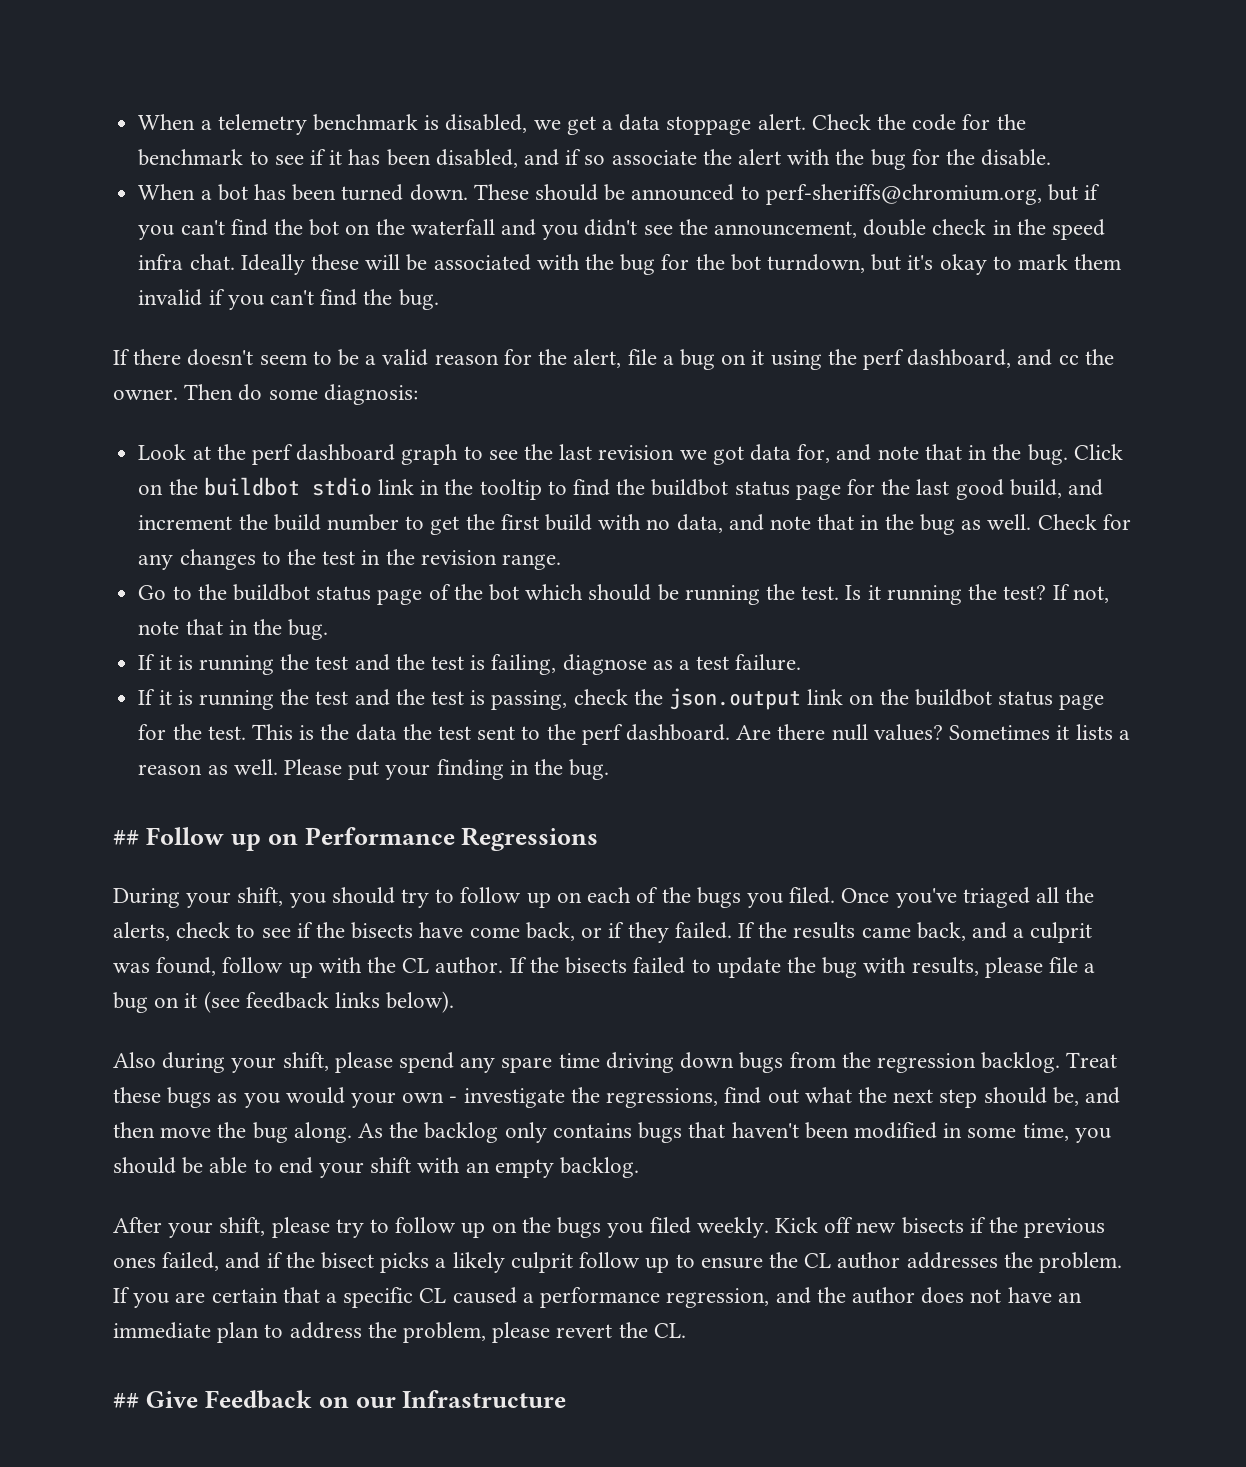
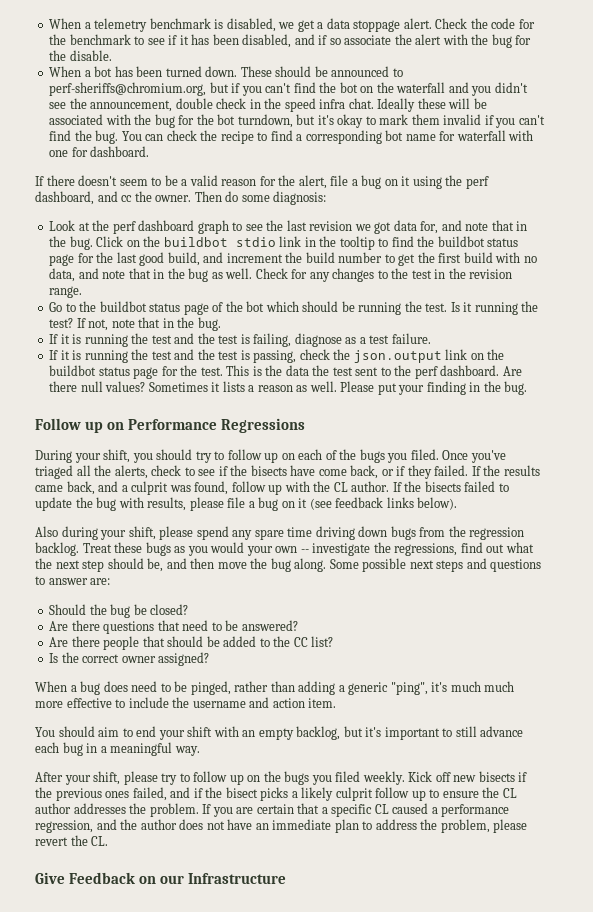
(439, 299) none -> [121,130,534,144] [49,146,150,157] You can check the recipe to find a corresponding bot name for waterfall with one for dashboard.
[113,830,139,845] ## -> (528, 388) none
[449,1096,458,1103] - -> [300,549,309,553] --
[358,1122,1111,1143] [113,1157,248,1174] As the backlog only contains bugs that haven't been modified in some time, you should be able -> [329,558,542,572] [35,576,111,585] [49,604,189,618] [49,620,298,634] [49,636,334,650] [49,652,210,666] [35,681,515,695] [35,697,337,708] [35,726,120,737] Some possible next steps and questions to answer are: // Should the bug be closed? // Are there questions that need to be answered? // Are there people that should be added to the CC list? // Is the correct owner assigned? // When a bug does need to be pinged, rather than adding a generic "ping", it's much much more effective to include the username and action item. // You should aim
[560,1157,640,1178] backlog. -> [296,726,524,740] [35,742,200,756] backlog, but it's important to still advance each bug in a meaningful way.
[113,1393,139,1408] ## -> (109, 841) none

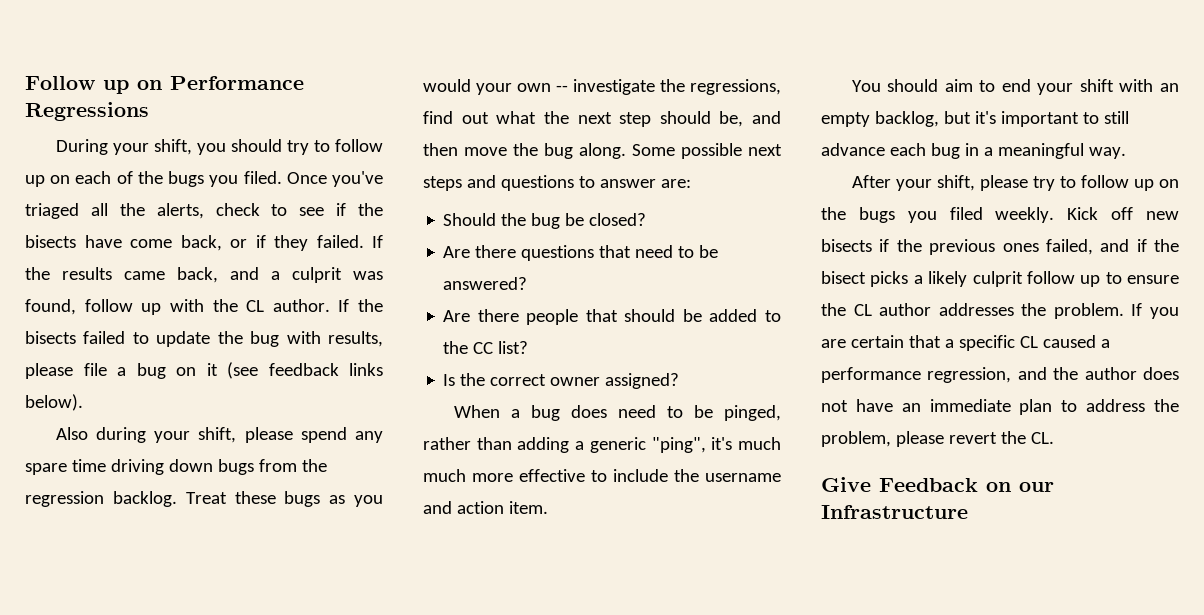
[49,18,535,32] [49,34,532,48] [49,50,112,61] [49,66,403,77] [49,82,528,96] [49,98,487,112] [49,114,545,128] [49,130,534,144] [49,146,150,157] [35,175,489,189] [35,191,327,205] [49,220,528,234] [49,236,519,250] [49,252,537,266] [49,268,513,282] [49,286,83,298] [49,301,539,315] [49,317,221,331] [49,333,431,347] [49,349,505,363] [49,365,522,379] [49,381,528,395] When a telemetry benchmark is disabled, we get a data stoppage alert. Check the code for the benchmark to see if it has been disabled, and if so associate the alert with the bug for the disable. // When a bot has been turned down. These should be announced to perf-sheriffs@chromium.org, but if you can't find the bot on the waterfall and you didn't see the announcement, double check in the speed infra chat. Ideally these will be associated with the bug for the bot turndown, but it's okay to mark them invalid if you can't find the bug. You can check the recipe to find a corresponding bot name for waterfall with one for dashboard. // If there doesn't seem to be a valid reason for the alert, file a bug on it using the perf dashboard, and cc the owner. Then do some diagnosis: // Look at the perf dashboard graph to see the last revision we got data for, and note that in the bug. Click on the buildbot stdio link in the tooltip to find the buildbot status page for the last good build, and increment the build number to get the first build with no data, and note that in the bug as well. Check for any changes to the test in the revision range. // Go to the buildbot status page of the bot which should be running the test. Is it running the test? If not, note that in the bug. // If it is running the test and the test is failing, diagnose as a test failure. // If it is running the test and the test is passing, check the json.output link on the buildbot status page for the test. This is the data the test sent to the perf dashboard. Are there null values? Sometimes it lists a reason as well. Please put your finding in the bug. // -> (25, 83) none

